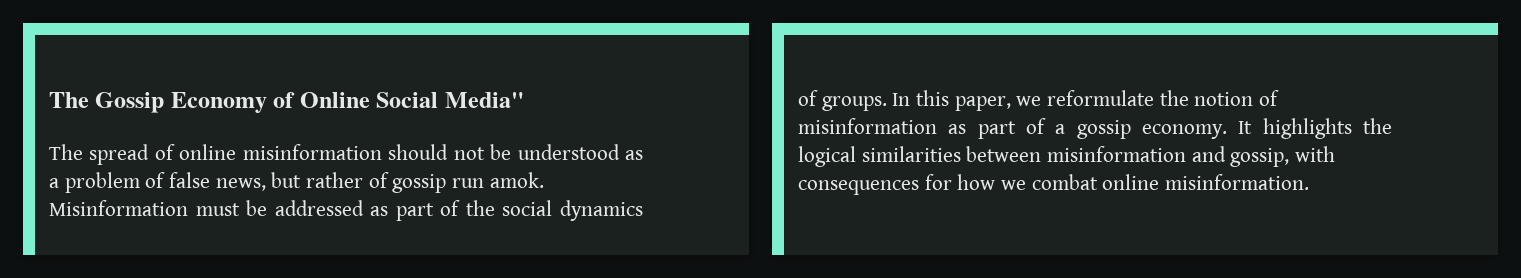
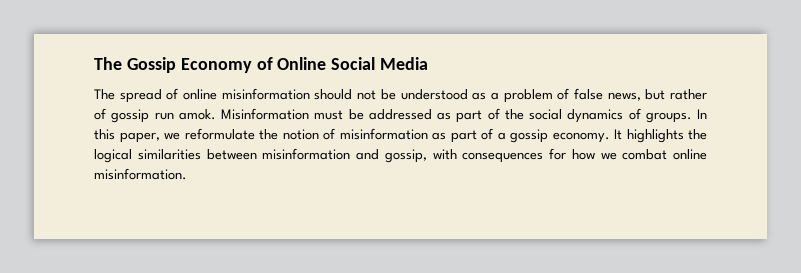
[444,92,524,108] Media" -> [380,57,429,70] Media

